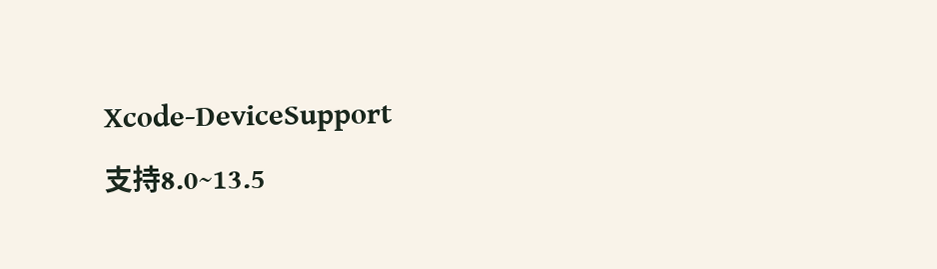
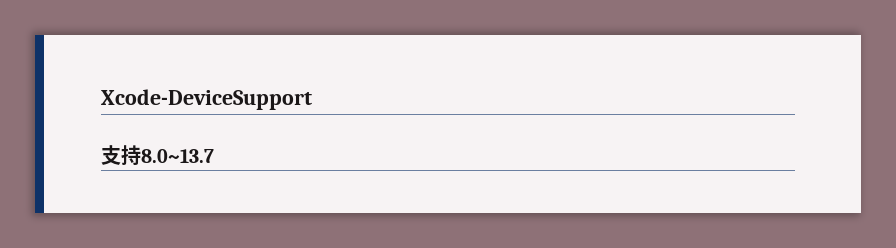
[160,170,266,190] 8.0~13.5 -> [141,149,214,163] 8.0~13.7

